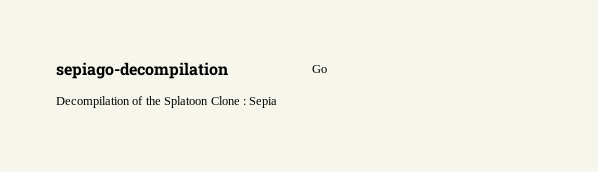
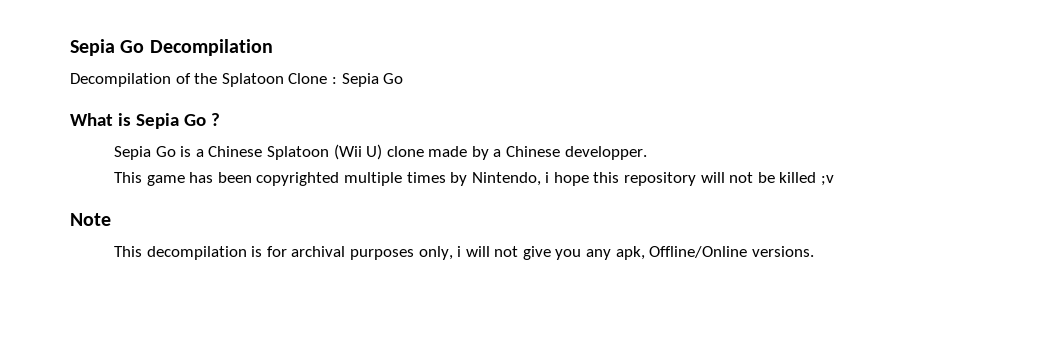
[56,62,228,79] sepiago-decompilation -> [70,39,273,56] Sepia Go Decompilation
(327, 69) none -> [70,113,220,129] [113,144,647,160] [113,172,835,186] [70,213,111,226] [113,246,814,260] // What is Sepia Go ? // Sepia Go is a Chinese Splatoon (Wii U) clone made by a Chinese developper. // This game has been copyrighted multiple times by Nintendo, i hope this repository will not be killed ;v // Note // This decompilation is for archival purposes only, i will not give you any apk, Offline/Online versions.

